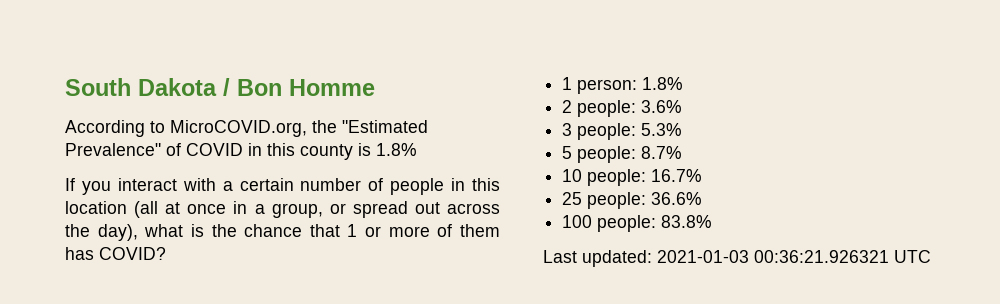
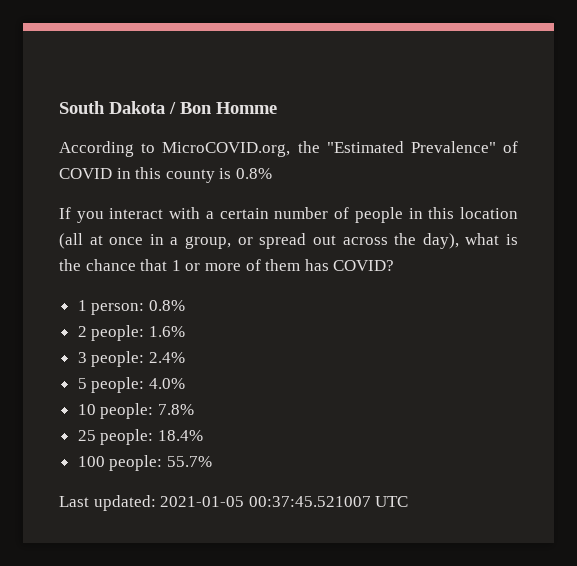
[376,143,417,156] 1.8% -> [235,168,272,179] 0.8%
[642,77,684,90] 1.8% -> [148,300,185,311] 0.8%
[641,100,683,113] 3.6% -> [148,326,185,337] 1.6%
[641,123,683,136] 5.3% -> [148,352,185,363] 2.4%
[641,146,683,159] 8.7% -> [148,378,185,389] 4.0%
[651,169,703,182] 16.7% -> [157,404,194,415] 7.8%
[651,192,703,205] 36.6% -> [157,430,203,441] 18.4%
[661,215,713,228] 83.8% -> [166,456,212,467] 55.7%
[657,250,889,263] 2021-01-03 00:36:21.926321 -> [160,496,371,507] 2021-01-05 00:37:45.521007

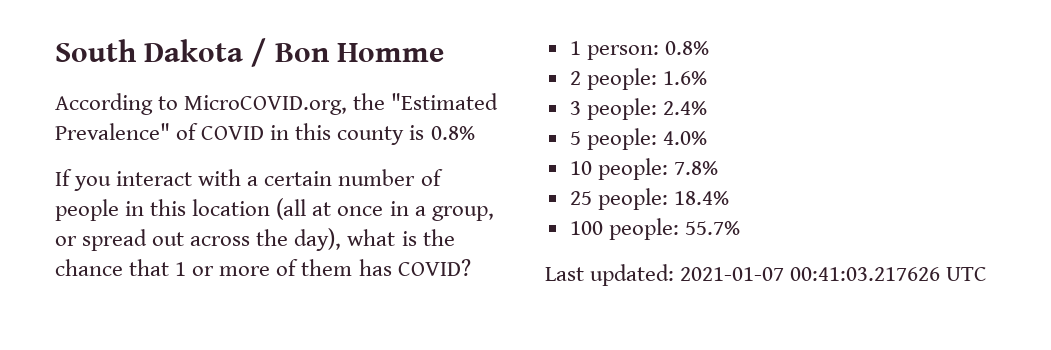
[160,496,371,507] 2021-01-05 00:37:45.521007 -> [680,267,941,281] 2021-01-07 00:41:03.217626

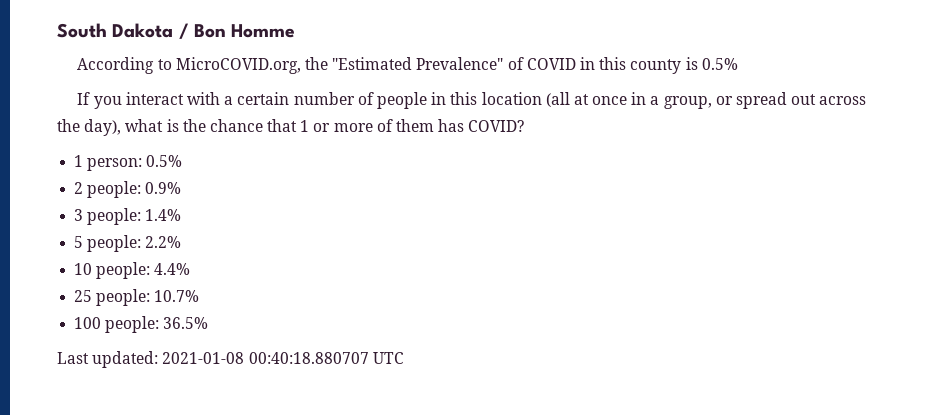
[430,126,475,140] 0.8% -> [701,58,738,70] 0.5%
[664,41,709,55] 0.8% -> [146,155,183,167] 0.5%
[662,71,707,85] 1.6% -> [145,182,182,194] 0.9%
[662,101,707,115] 2.4% -> [145,209,182,221] 1.4%
[662,131,707,145] 4.0% -> [145,236,182,248] 2.2%
[673,161,718,175] 7.8% -> [154,263,191,275] 4.4%
[673,191,729,205] 18.4% -> [154,290,200,302] 10.7%
[684,221,740,235] 55.7% -> [163,317,209,329] 36.5%
[680,267,941,281] 2021-01-07 00:41:03.217626 -> [162,352,369,364] 2021-01-08 00:40:18.880707

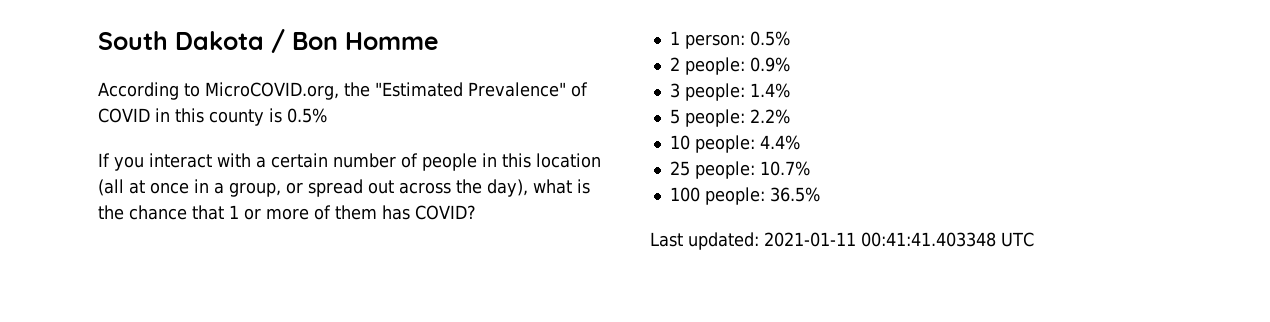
[162,352,369,364] 2021-01-08 00:40:18.880707 -> [764,232,996,247] 2021-01-11 00:41:41.403348

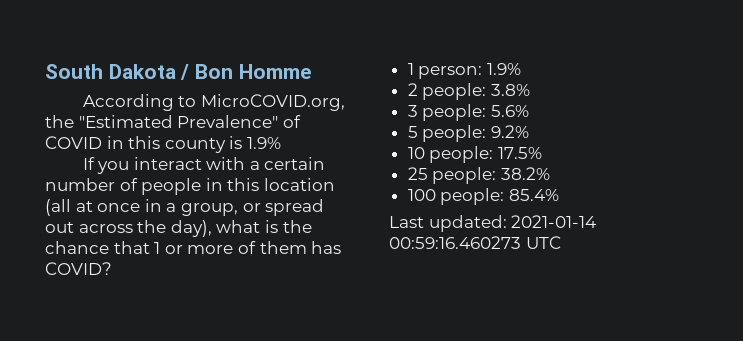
[287,108,327,123] 0.5% -> [246,137,281,149] 1.9%
[749,31,790,46] 0.5% -> [486,63,521,75] 1.9%
[749,57,790,72] 0.9% -> [490,84,530,96] 3.8%
[749,83,790,98] 1.4% -> [490,105,529,117] 5.6%
[749,109,790,124] 2.2% -> [490,125,529,138] 9.2%
[759,135,800,150] 4.4% -> [497,147,542,159] 17.5%
[759,161,810,176] 10.7% -> [500,167,550,180] 38.2%
[769,187,820,202] 36.5% -> [508,189,559,201] 85.4%
[764,232,996,247] 2021-01-11 00:41:41.403348 -> [511,215,597,228] [389,236,521,249] 2021-01-14 00:59:16.460273

